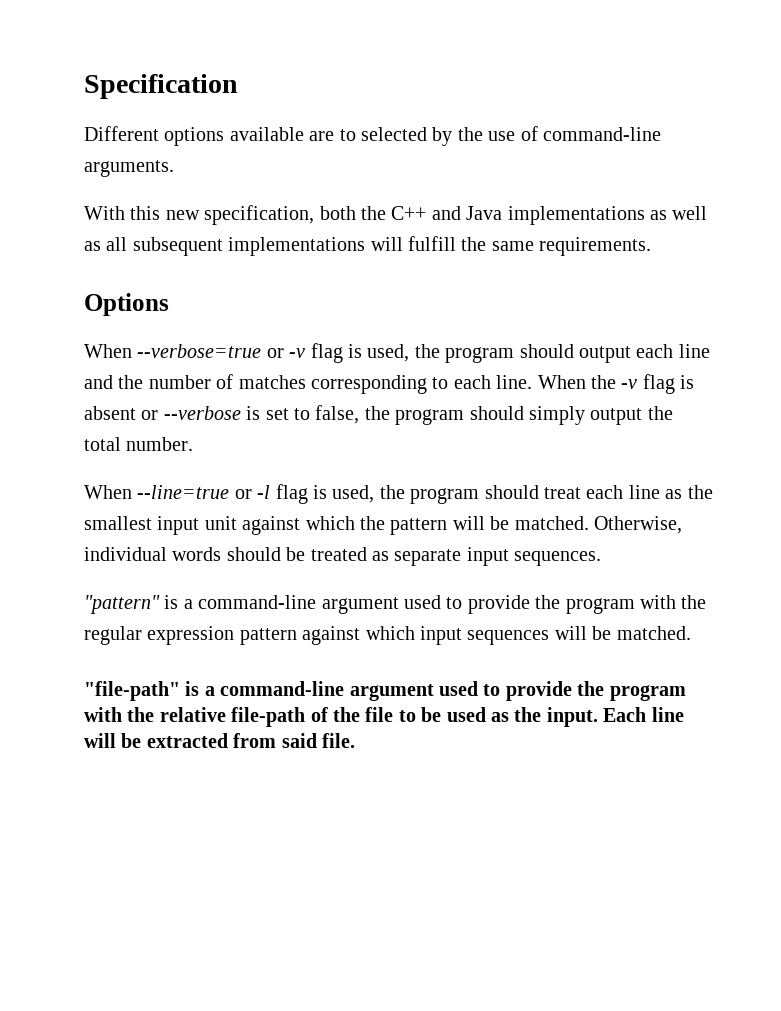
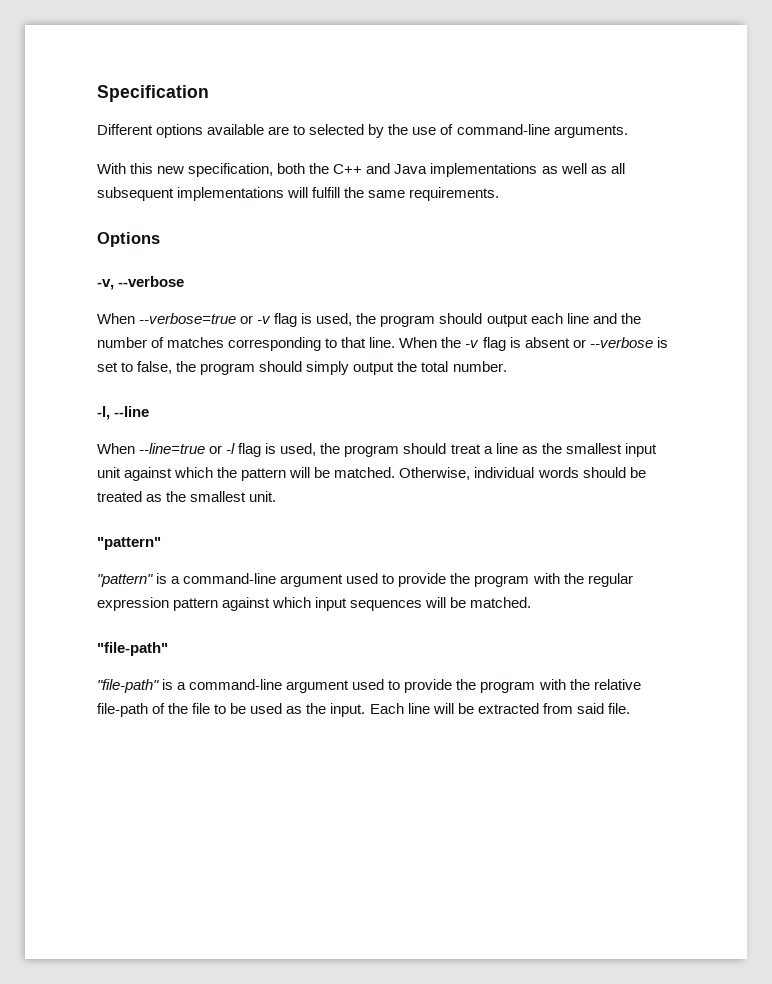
(169, 304) none -> [97,276,185,290] // -v, --verbose
[453,375,491,389] each -> [341,337,367,348] that
(194, 444) none -> [97,406,150,420] // -l, --line
[586,485,624,499] each -> [483,446,493,454] a
[394,547,602,566] separate input sequences. -> [166,491,277,502] [97,537,161,550] the smallest unit. // "pattern"
(180, 691) none -> [97,679,159,693] // "file-path"

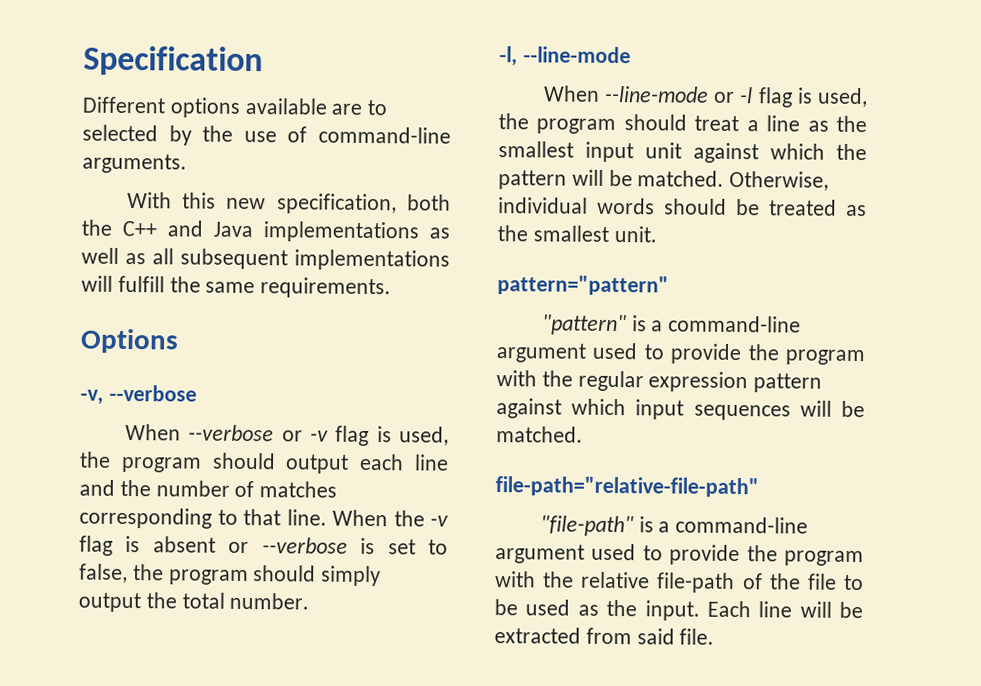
[139,313,237,324] --verbose=true -> [188,424,275,442] --verbose
[114,406,150,417] [97,443,206,454] --line // When --line=true -> [522,46,631,64] [542,85,710,103] --line-mode // When --line-mode
[97,537,161,550] "pattern" -> [497,275,669,296] pattern="pattern"
[97,642,168,656] "file-path" -> [495,476,759,498] file-path="relative-file-path"

